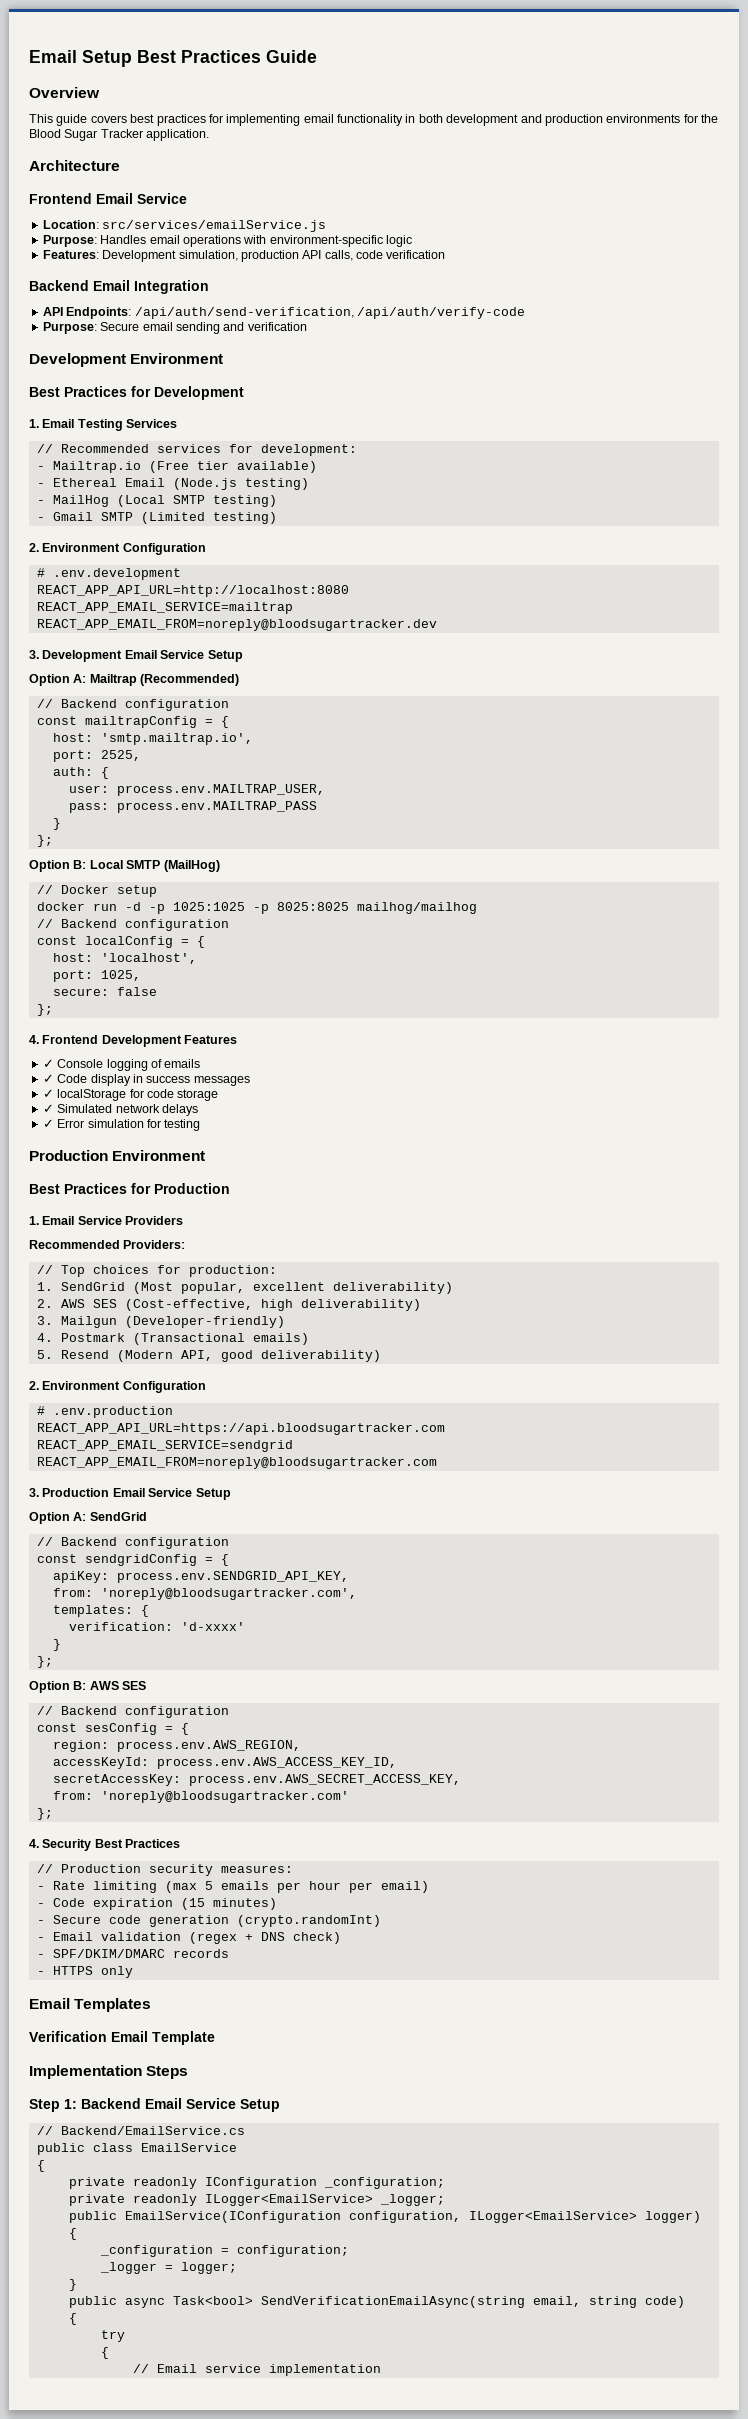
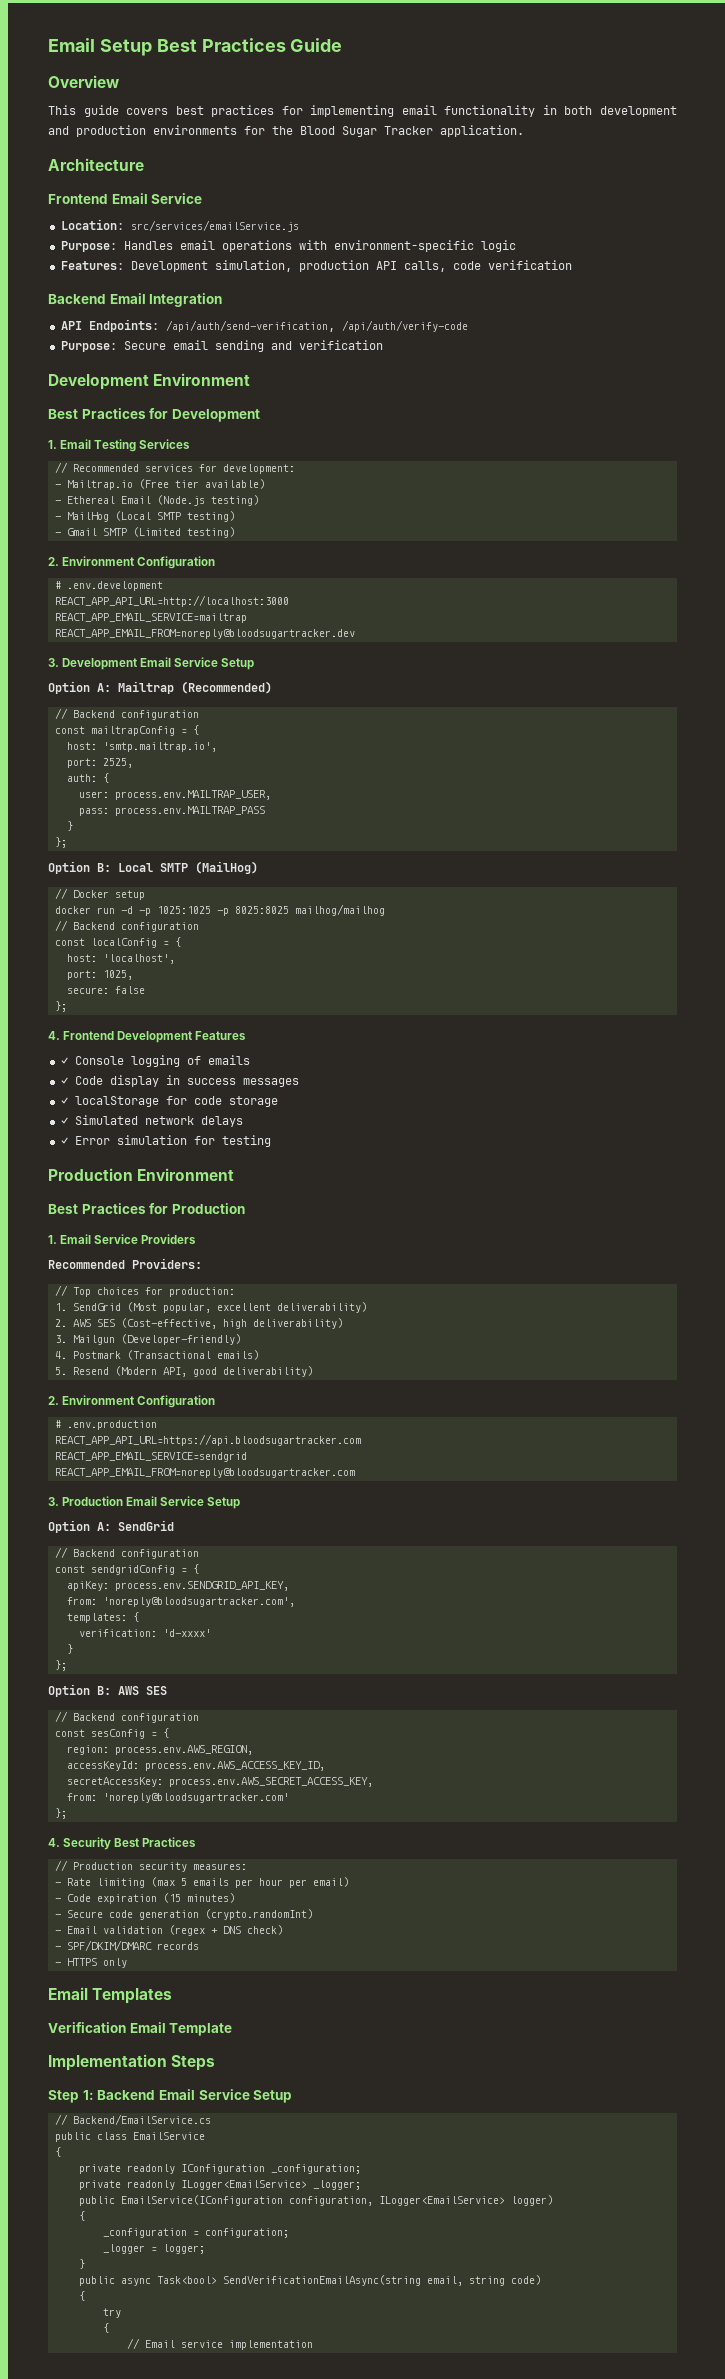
[36,585,349,597] REACT_APP_API_URL=http://localhost:8080 -> [54,595,289,607] REACT_APP_API_URL=http://localhost:3000

